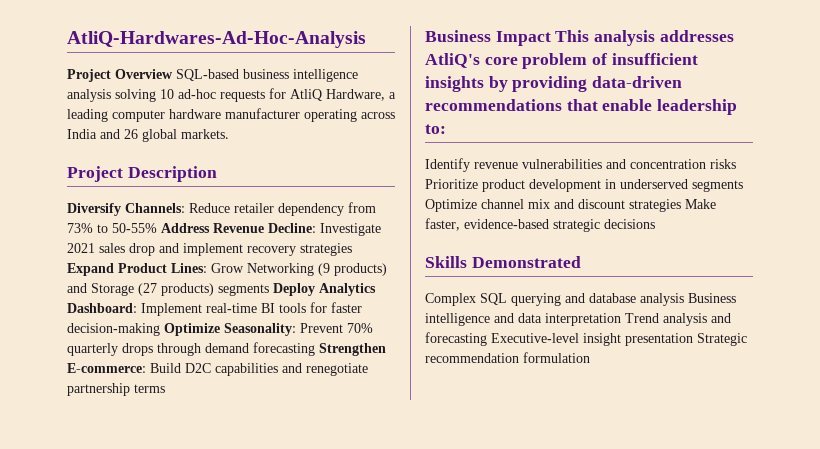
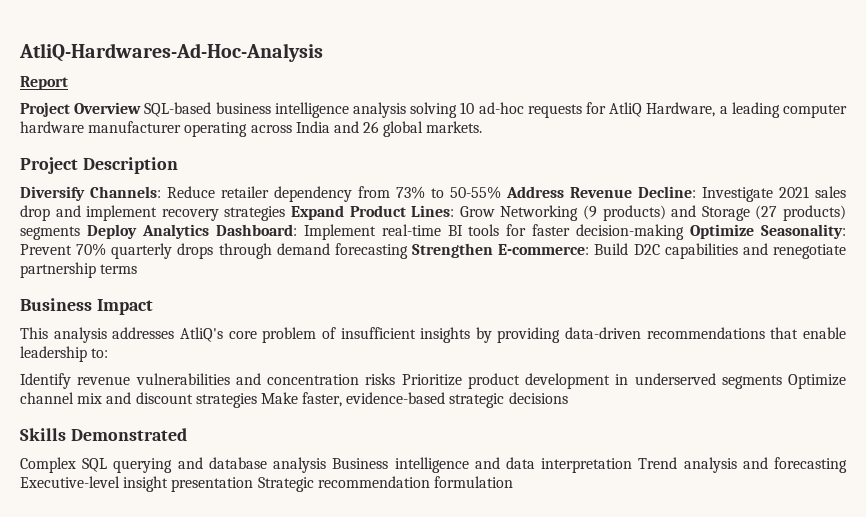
(366, 39) none -> [20,76,68,90] // Report
(551, 38) none -> (153, 307) //

